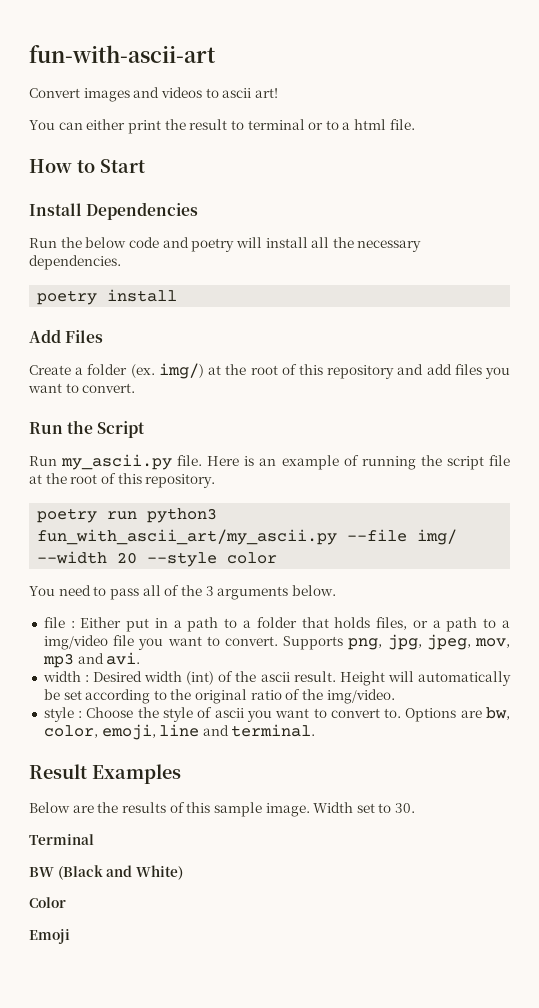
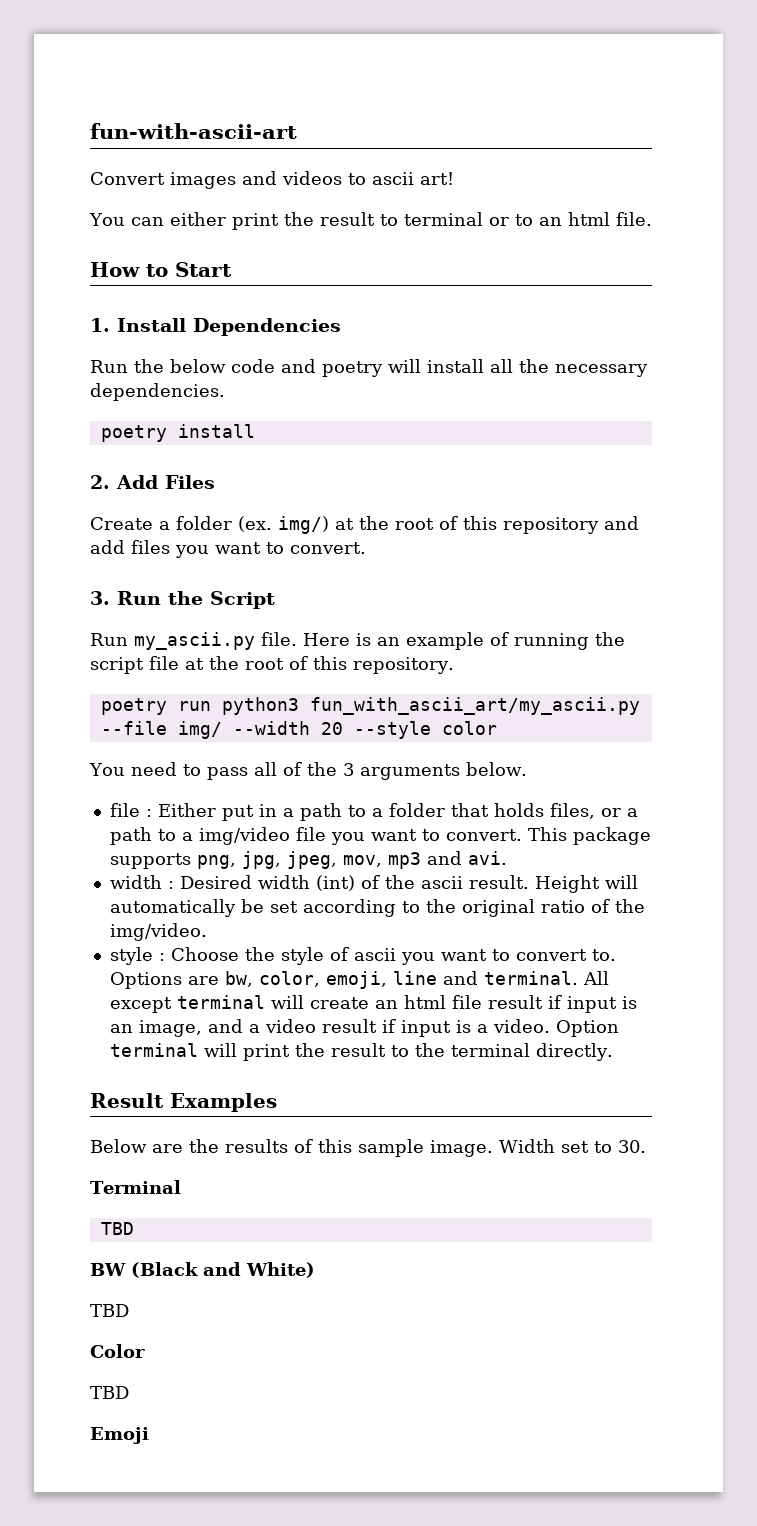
[342,122,351,130] a -> [538,217,562,226] an
(145, 166) none -> [90,318,110,332] 1.
(178, 295) none -> [90,475,110,489] 2.
(136, 388) none -> [90,591,110,605] 3.
[283,636,344,650] Supports -> [527,827,651,845] [109,853,191,869] This package supports
(316, 730) none -> [582,971,609,985] [109,995,637,1013] [109,1019,619,1037] [109,1043,613,1061] All except terminal will create an html file result if input is an image, and a video result if input is a video. Option terminal will print the result to the terminal directly.
(94, 839) none -> [100,1222,134,1235] // TBD
(183, 872) none -> [90,1304,129,1317] // TBD
(66, 902) none -> [90,1386,129,1399] // TBD

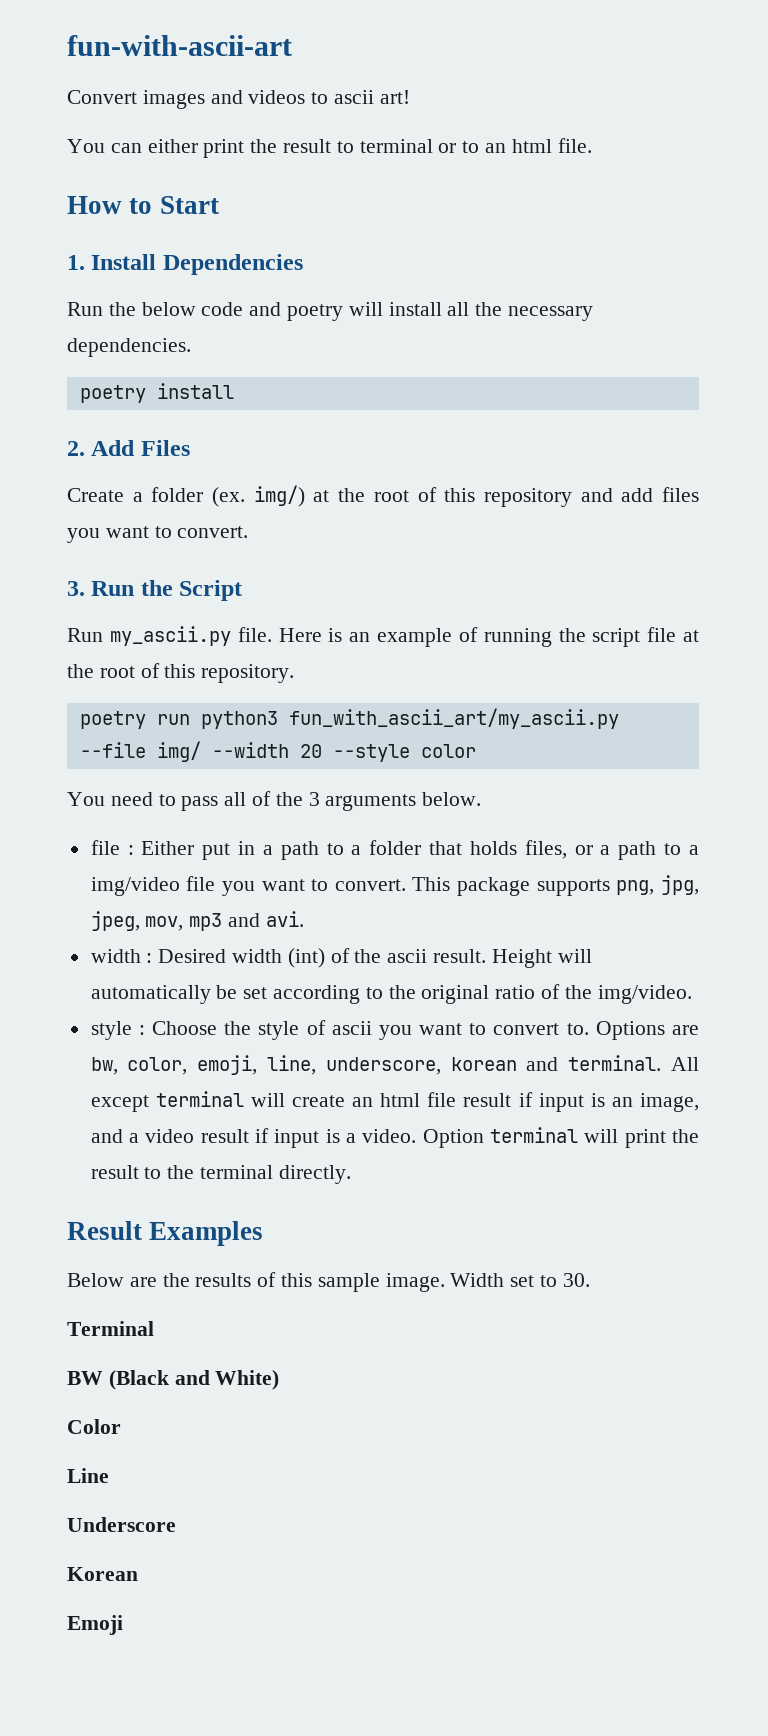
[392,971,437,985] line -> [267,1055,517,1075] line, underscore, korean
[100,1222,134,1235] // TBD -> (154, 1328) none
[90,1304,129,1317] // TBD -> (280, 1380) none
[90,1386,129,1399] TBD -> [67,1468,109,1483] [67,1517,176,1532] [67,1567,138,1581] Line // Underscore // Korean

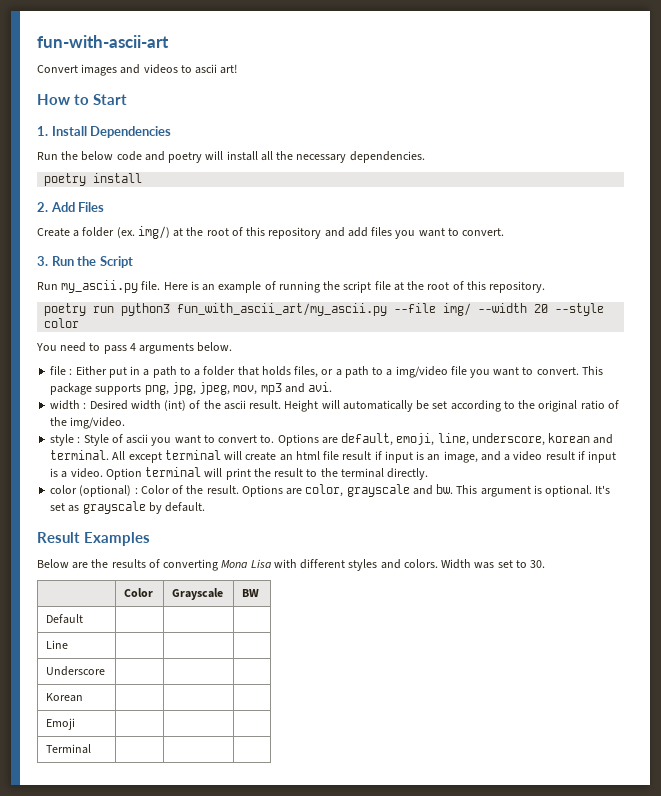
[67,138,592,158] // You can either print the result to terminal or to an html file. -> (238, 69) none
[224,791,320,806] all of the 3 -> [129,343,136,351] 4
[152,1021,300,1040] Choose the style -> [83,434,109,446] Style
[90,1057,188,1075] bw, color, -> [341,433,394,446] default,
(351, 1174) none -> [50,484,611,497] [50,501,206,514] // color (optional) : Color of the result. Options are color, grayscale and bw. This argument is optional. It's set as grayscale by default.
[281,1273,590,1292] [67,1321,154,1336] [67,1370,280,1390] [67,1419,121,1434] [67,1468,109,1483] [67,1517,176,1532] [67,1567,138,1581] [67,1615,123,1635] this sample image. Width set to 30. // Terminal // BW (Black and White) // Color // Line // Underscore // Korean // Emoji -> [163,559,546,571] [124,588,154,597] [172,588,224,600] [242,589,260,597] [46,614,84,624] [46,640,69,649] [46,666,106,676] [46,693,84,702] [46,718,76,730] [46,744,92,754] converting Mona Lisa with different styles and colors. Width was set to 30. // | Color | Grayscale | BW // Default | | | // Line | | | // Underscore | | | // Korean | | | // Emoji | | | // Terminal | | |

